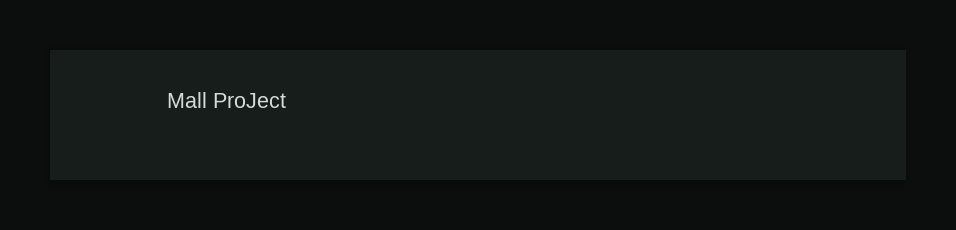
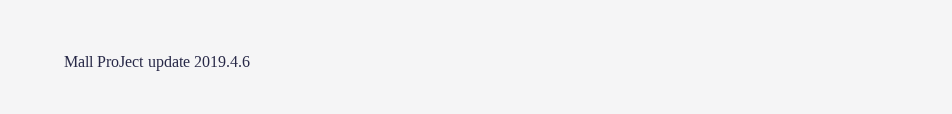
(286, 100) none -> [147,56,250,71] update 2019.4.6

